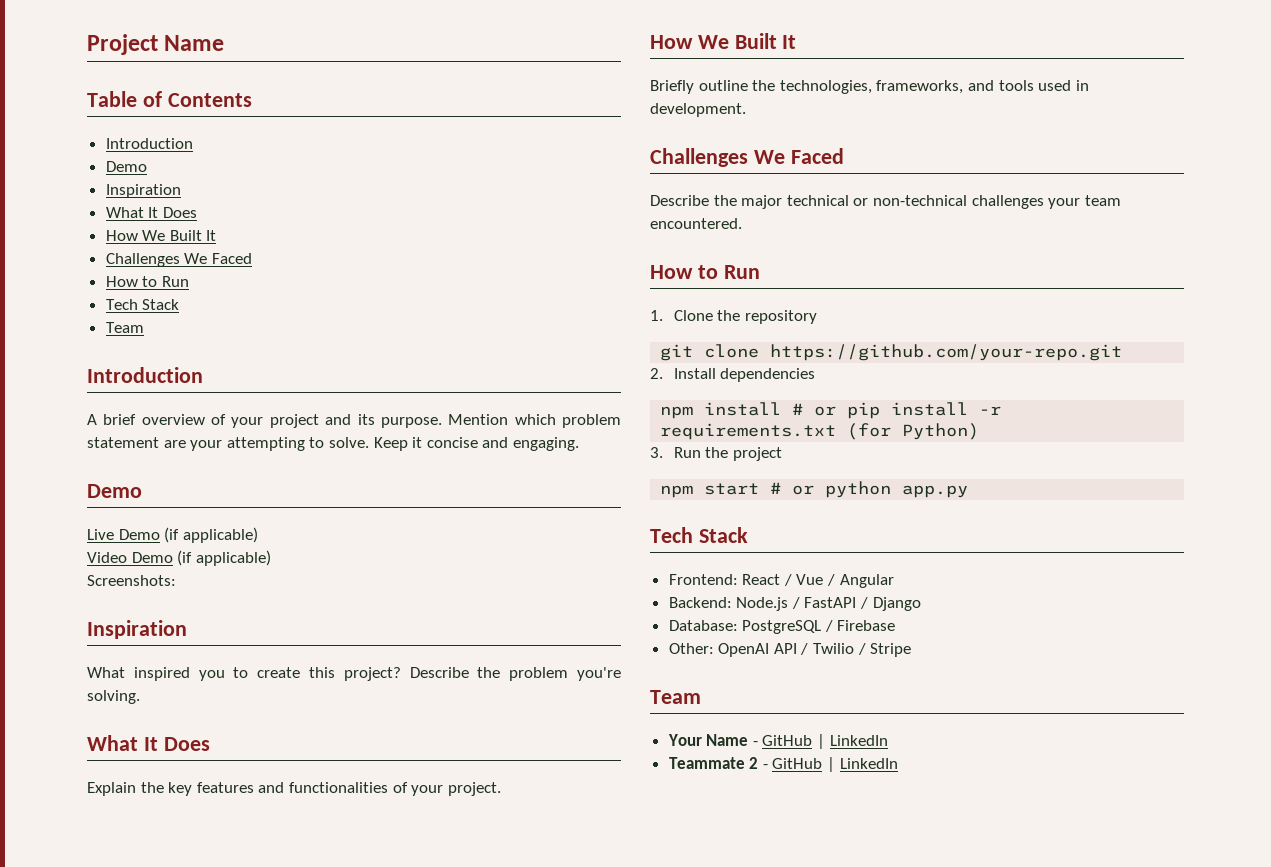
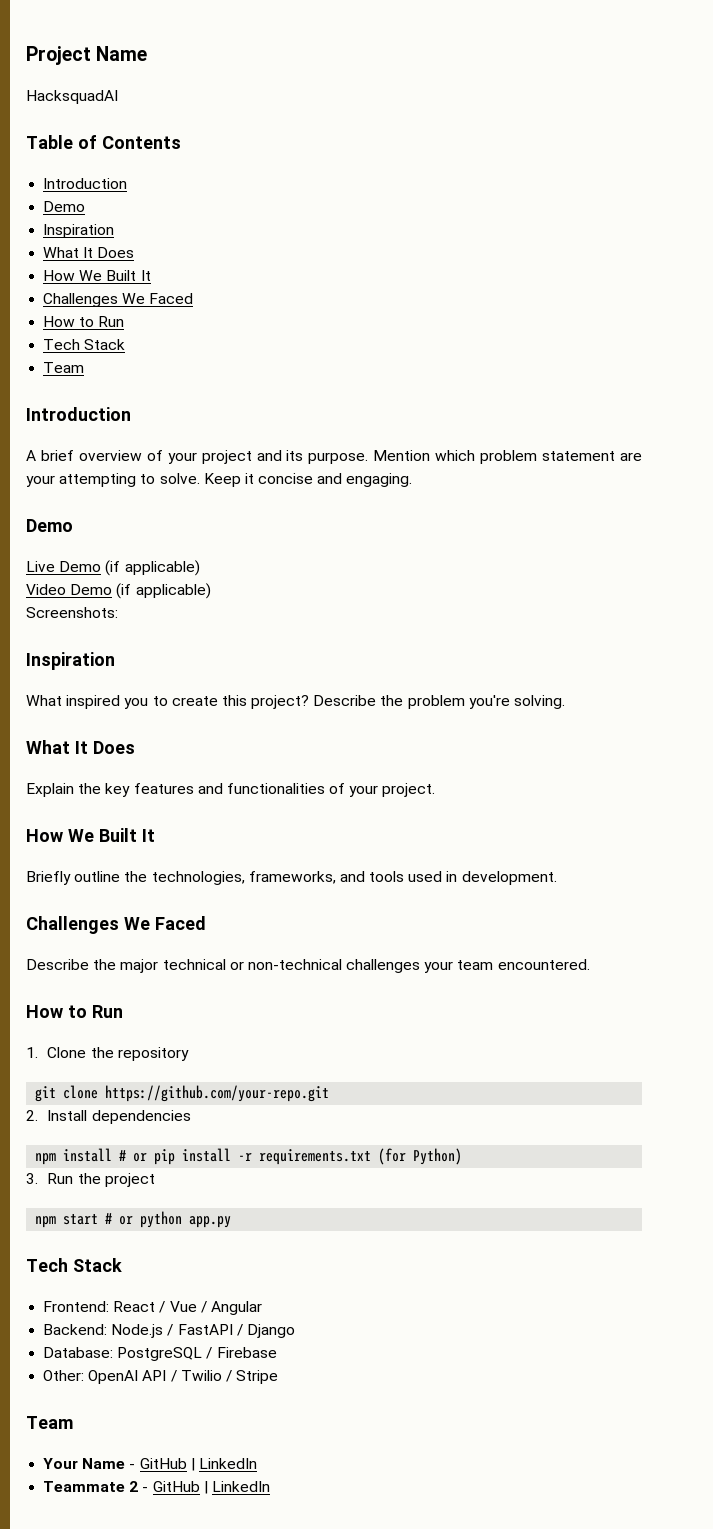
(225, 43) none -> [26,90,118,104] // HacksquadAI

